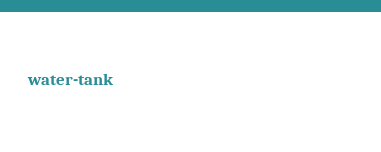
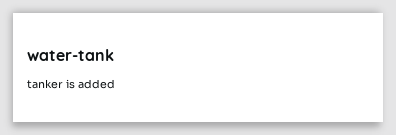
(114, 79) none -> [27,79,115,89] // tanker is added

